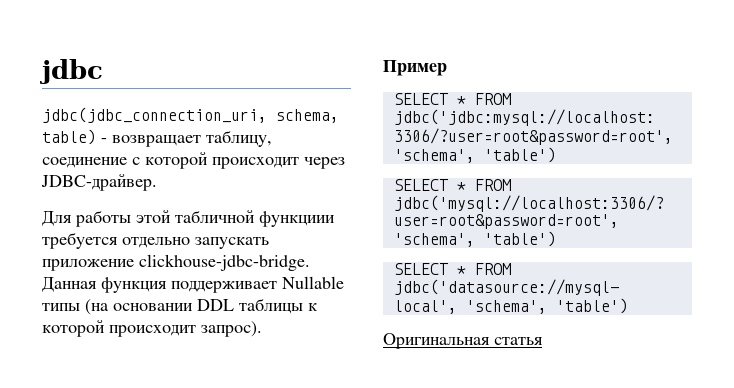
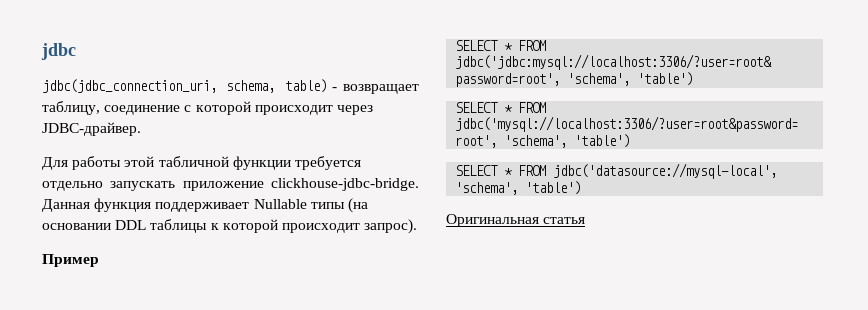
[259,211,335,227] функциии -> [232,156,291,170] функции

